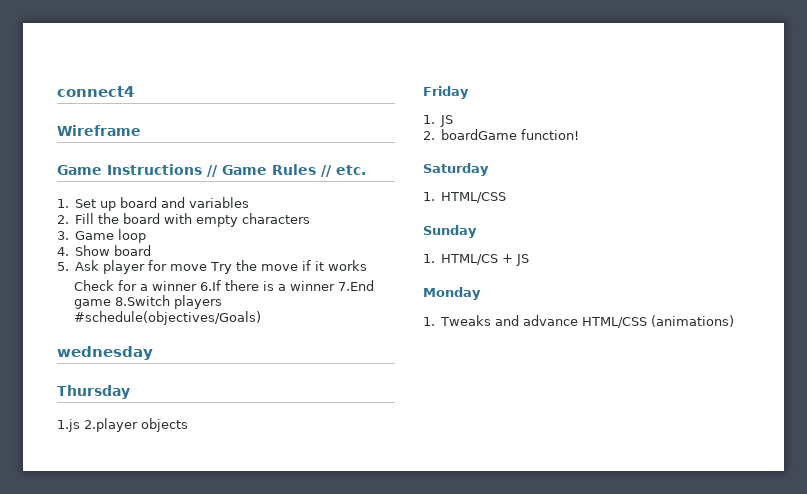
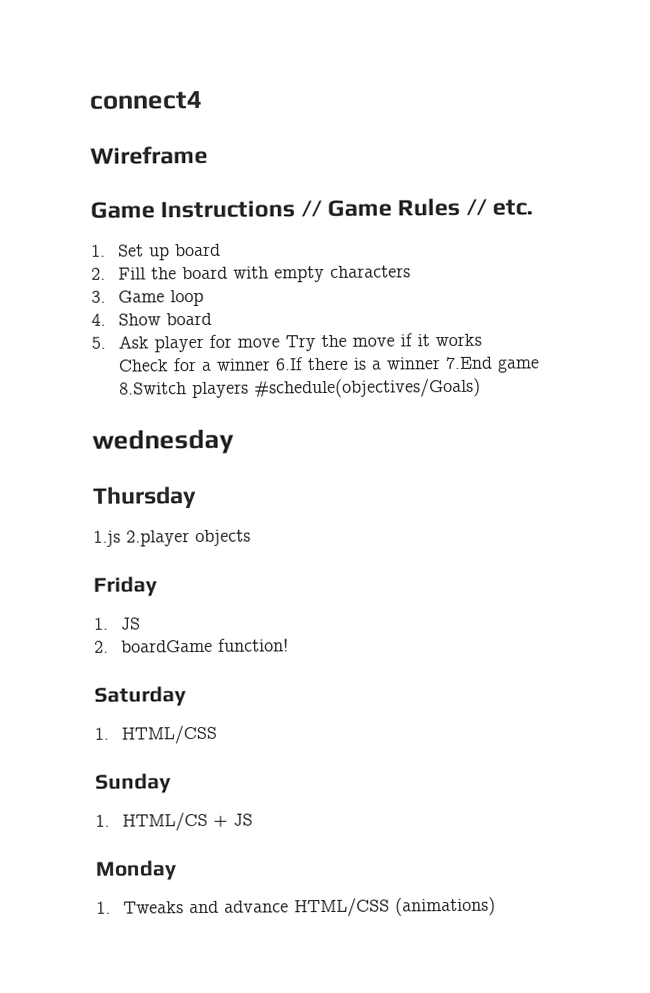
[161,197,250,208] and variables -> (221, 250) none

